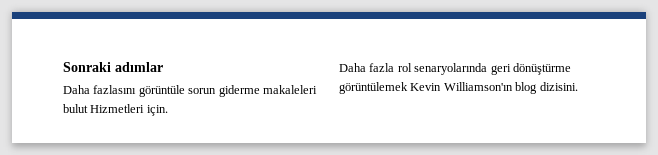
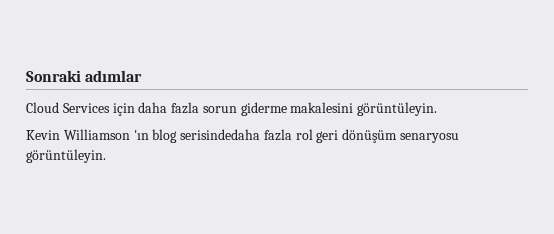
[63,85,317,97] [63,104,168,116] [339,63,571,75] [339,82,578,94] Daha fazlasını görüntüle sorun giderme makaleleri bulut Hizmetleri için. // Daha fazla rol senaryolarında geri dönüştürme görüntülemek Kevin Williamson'ın blog dizisini. -> [26,102,438,116] [26,129,460,143] [26,149,106,163] Cloud Services için daha fazla sorun giderme makalesini görüntüleyin. // Kevin Williamson 'ın blog serisindedaha fazla rol geri dönüşüm senaryosu görüntüleyin.

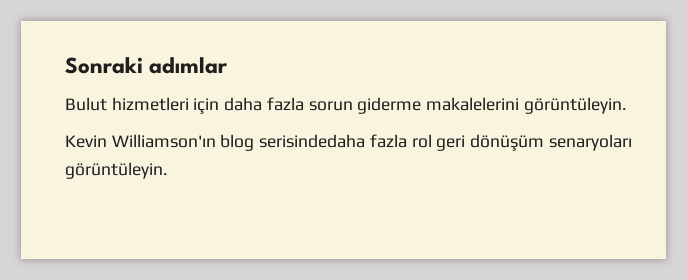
[26,102,110,113] Cloud Services -> [65,97,189,111] Bulut hizmetleri
[290,102,354,113] makalesini -> [426,97,520,111] makalelerini
[63,129,149,140] Williamson 'ın -> [111,134,216,148] Williamson'ın
[400,133,460,143] senaryosu -> [548,134,632,151] senaryoları

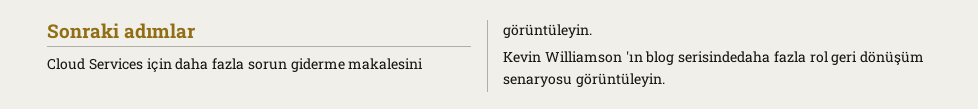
[65,97,189,111] Bulut hizmetleri -> [47,58,143,70] Cloud Services
[426,97,520,111] makalelerini -> [348,58,424,70] makalesini
[111,134,216,148] Williamson'ın -> [544,51,643,63] Williamson 'ın
[548,134,632,151] senaryoları -> [503,76,572,87] senaryosu

